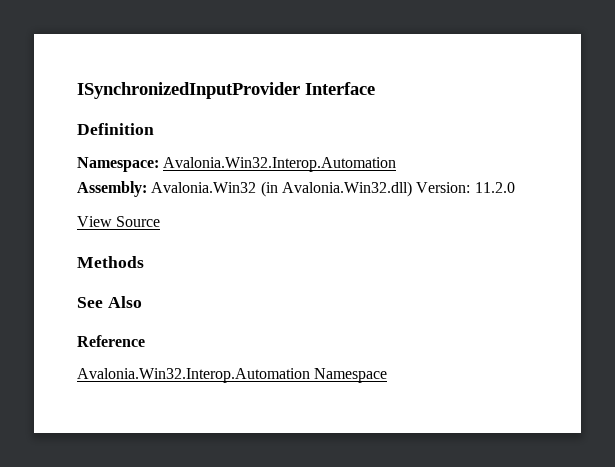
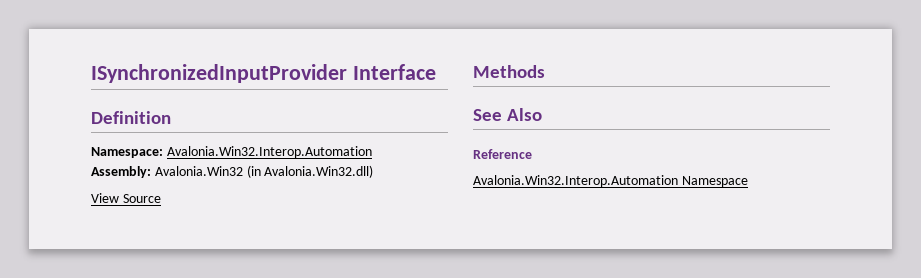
[416,182,515,193] Version: 11.2.0 -> (374, 171) none

